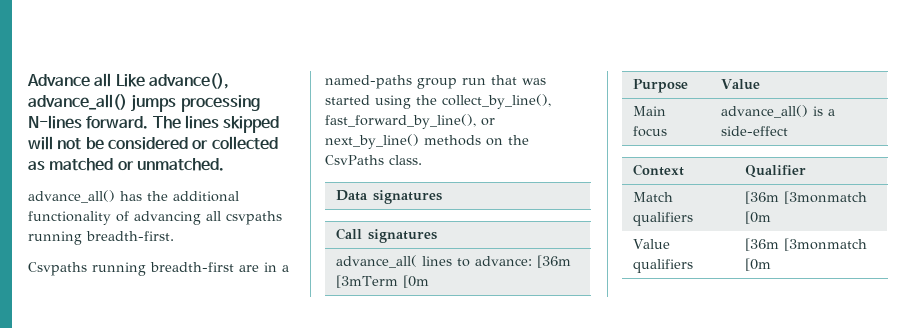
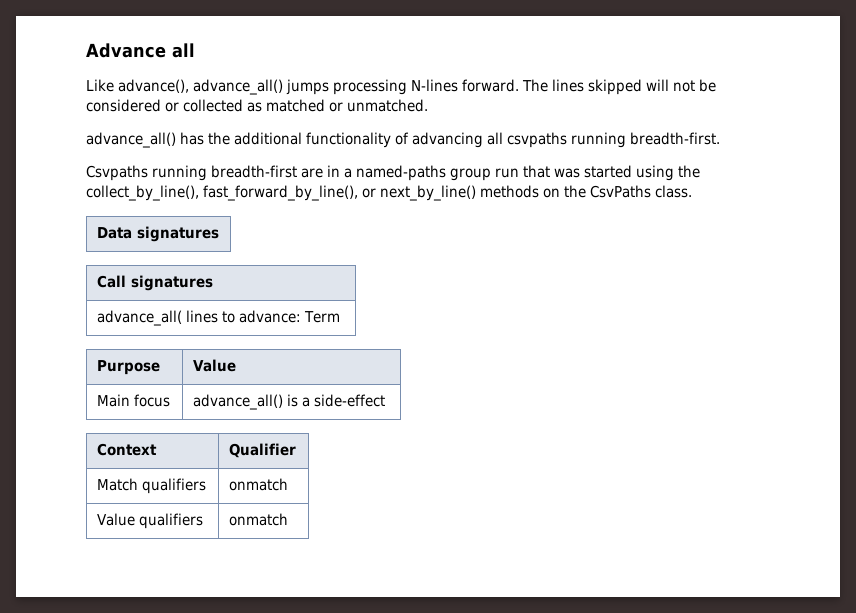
(112, 80) none -> (195, 50) //
[536,255,571,268] [335,275,429,288] [36m [3mTerm [0m -> [303,311,340,323] Term
[744,191,867,204] [744,211,771,224] [36m [3monmatch [0m -> [228,478,288,491] onmatch
[744,238,867,251] [744,258,771,271] [36m [3monmatch [0m -> [228,513,288,526] onmatch

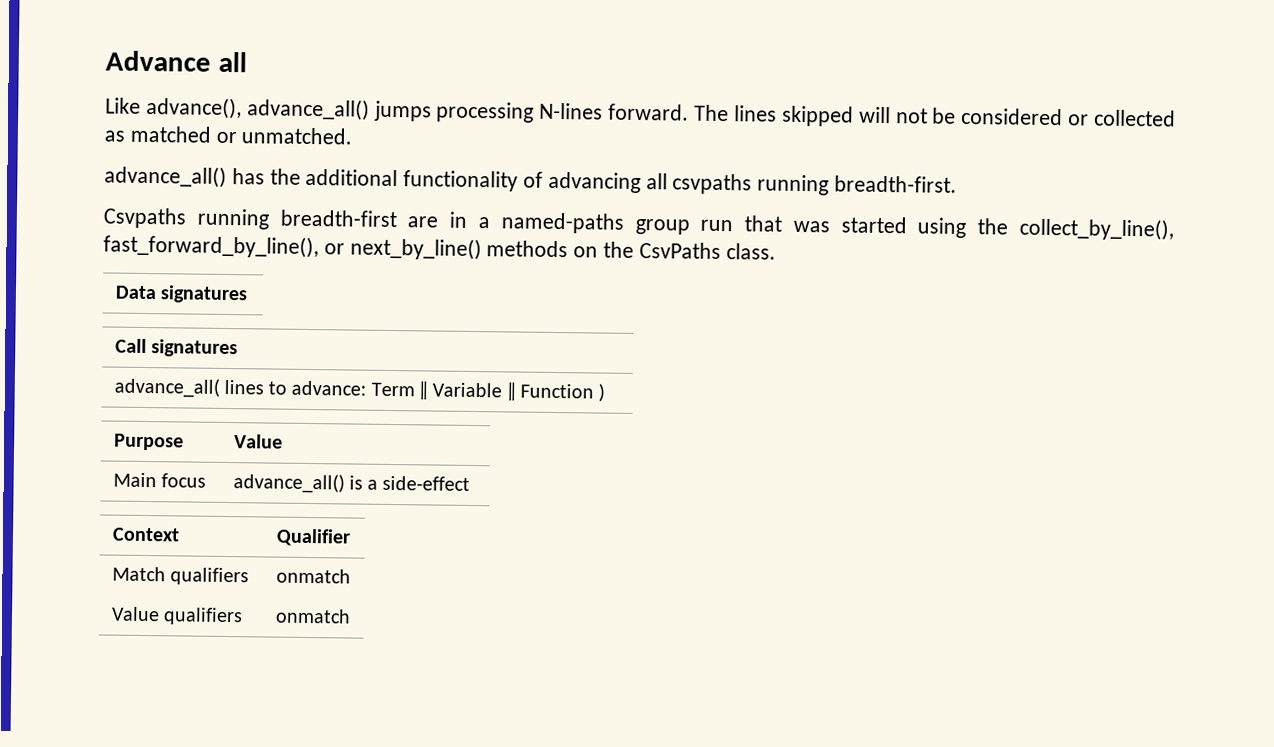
(340, 317) none -> [419,381,606,402] ǁ Variable ǁ Function )

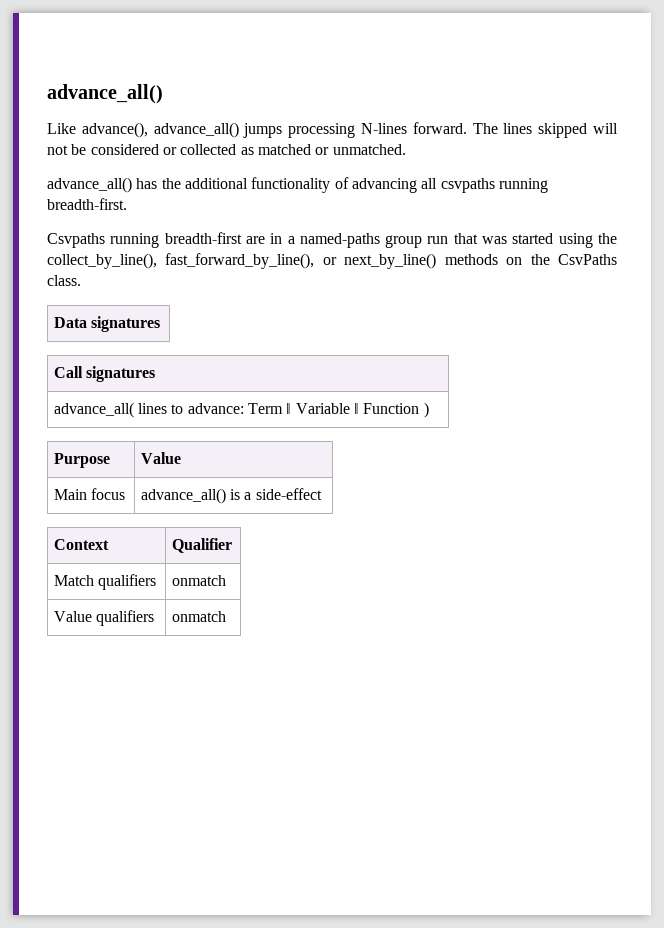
[105,50,247,73] Advance all -> [47,84,163,104] advance_all()

